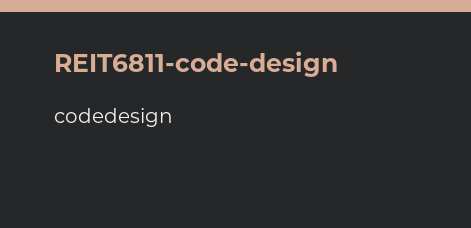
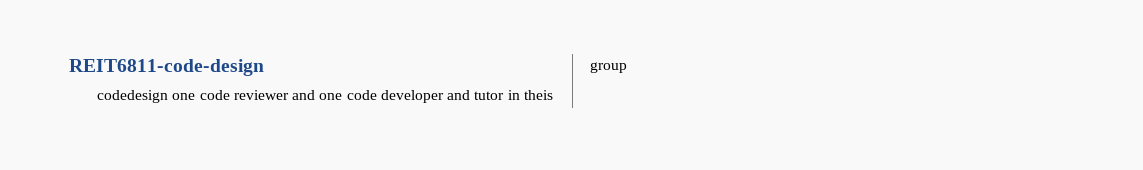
(173, 117) none -> [172,90,554,103] [590,62,627,73] one code reviewer and one code developer and tutor in theis group

